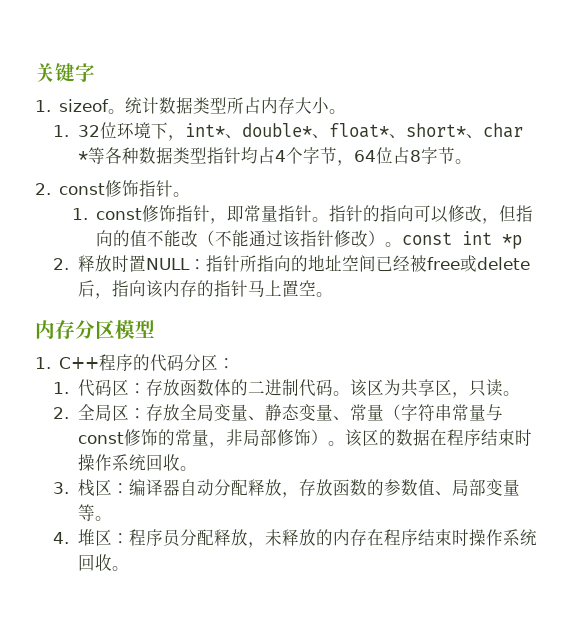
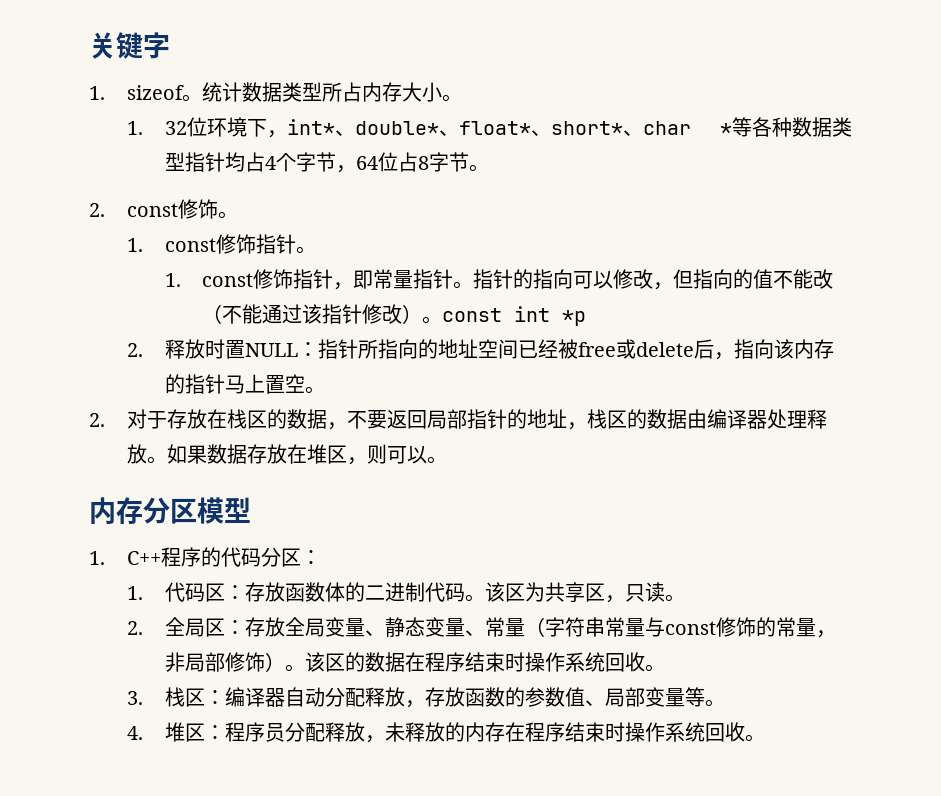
(140, 188) none -> [217,211,238,219] [126,234,256,254] 。 // 1. const修饰
(333, 294) none -> [89,409,827,430] [126,444,447,465] // 2.对于存放在栈区的数据，不要返回局部指针的地址，栈区的数据由编译器处理释放。如果数据存放在堆区，则可以。

